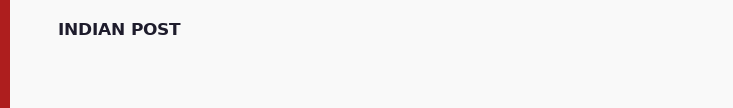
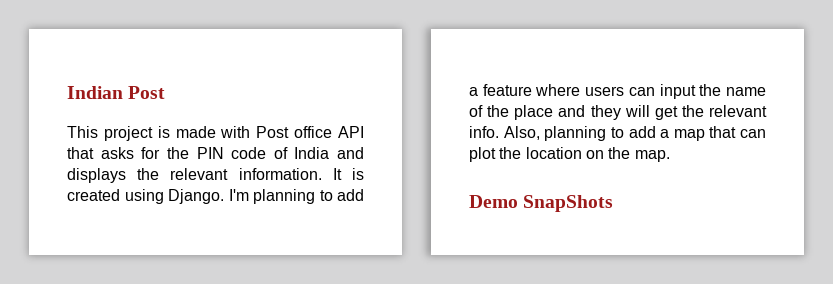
[58,23,181,35] INDIAN POST -> [67,86,166,99] [67,126,364,141] [67,147,364,159] [67,168,364,183] [67,189,364,204] [469,84,766,99] [469,105,767,120] [469,126,766,141] [469,147,670,162] [469,195,614,212] Indian Post // This project is made with Post office API that asks for the PIN code of India and displays the relevant information. It is created using Django. I'm planning to add a feature where users can input the name of the place and they will get the relevant info. Also, planning to add a map that can plot the location on the map. // Demo SnapShots

